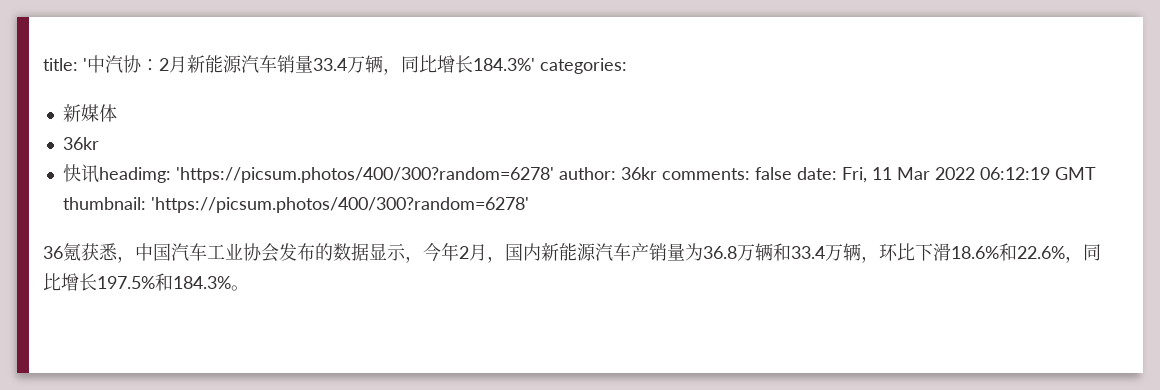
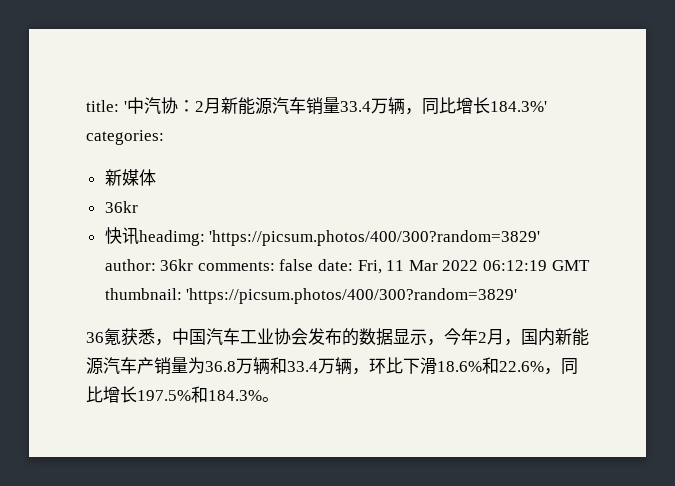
[175,167,554,183] 'https://picsum.photos/400/300?random=6278' -> [209,230,541,246] 'https://picsum.photos/400/300?random=3829'
[150,197,529,213] 'https://picsum.photos/400/300?random=6278' -> [186,288,518,304] 'https://picsum.photos/400/300?random=3829'

